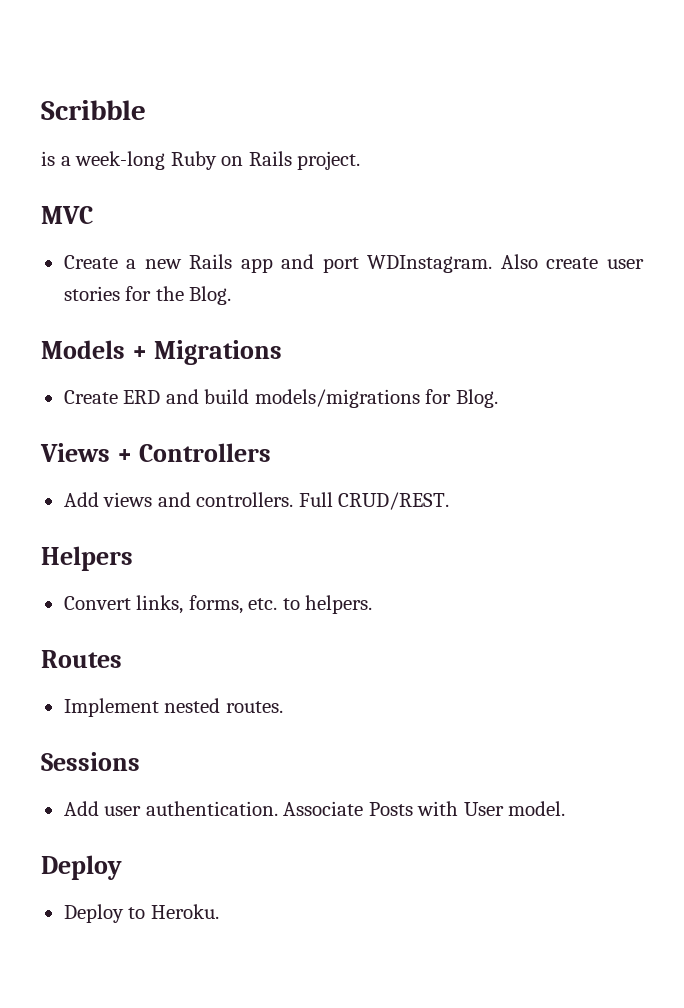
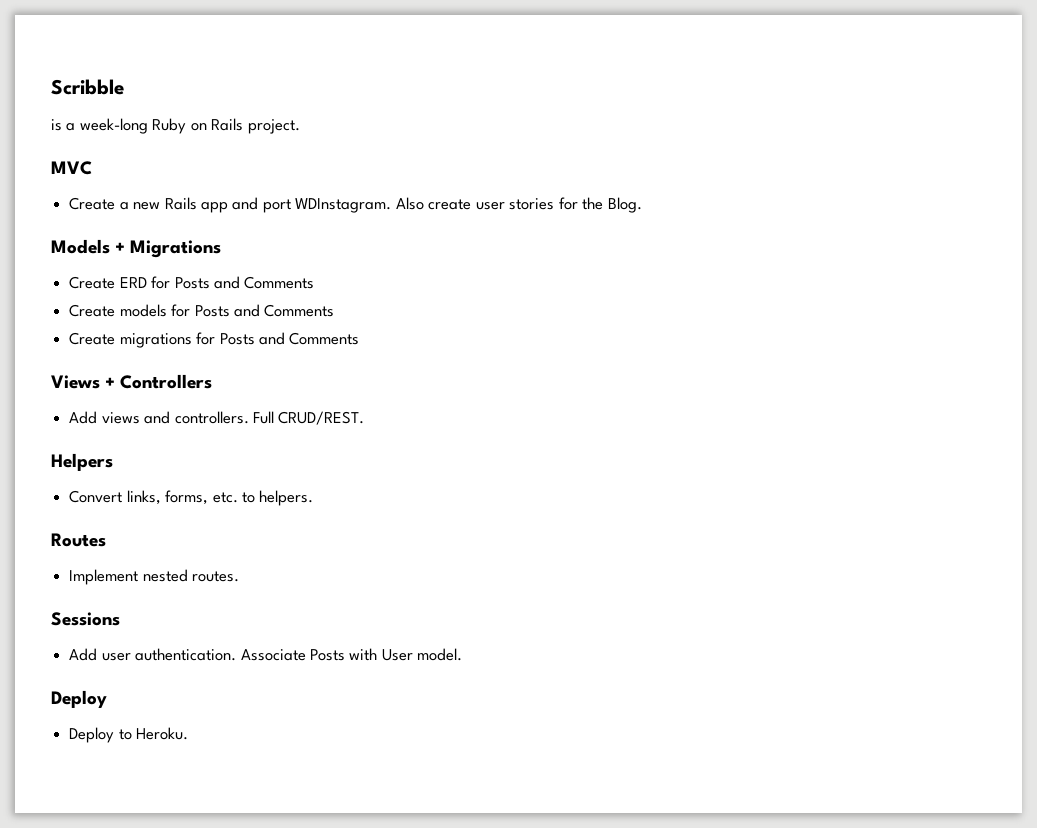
[165,389,498,408] and build models/migrations for Blog. -> [151,276,315,289] [69,304,335,317] [69,332,360,348] for Posts and Comments // Create models for Posts and Comments // Create migrations for Posts and Comments

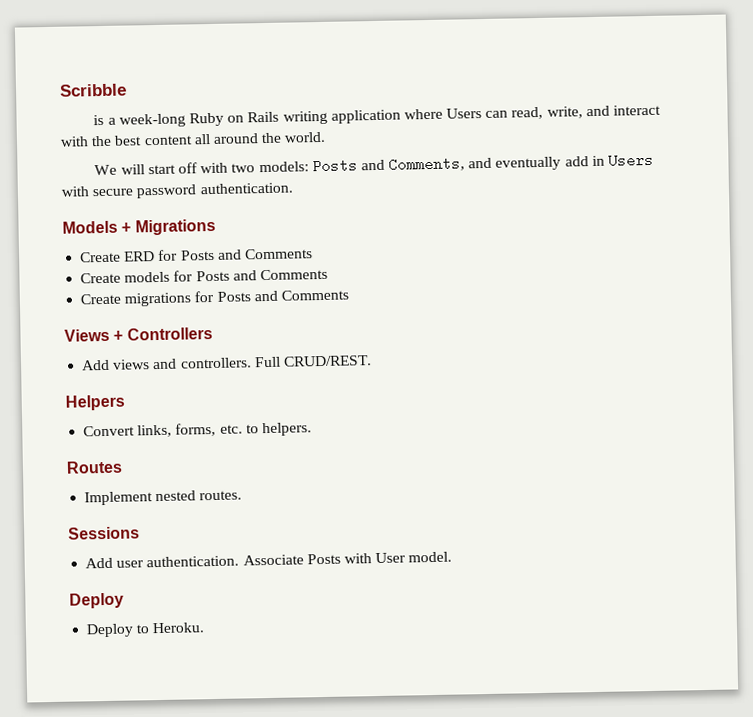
[247,119,300,134] [51,161,92,175] [69,197,642,213] project. // MVC // Create a new Rails app and port WDInstagram. Also create user stories for the Blog. -> [282,104,661,125] [60,131,327,147] [94,152,654,176] [61,182,293,199] writing application where Users can read, write, and interact with the best content all around the world. // We will start off with two models: Posts and Comments, and eventually add in Users with secure password authentication.

